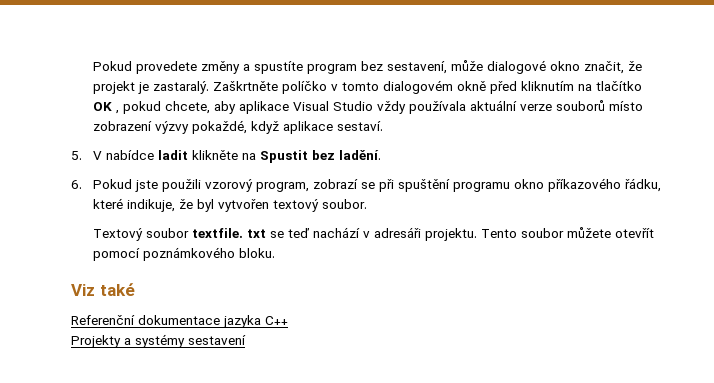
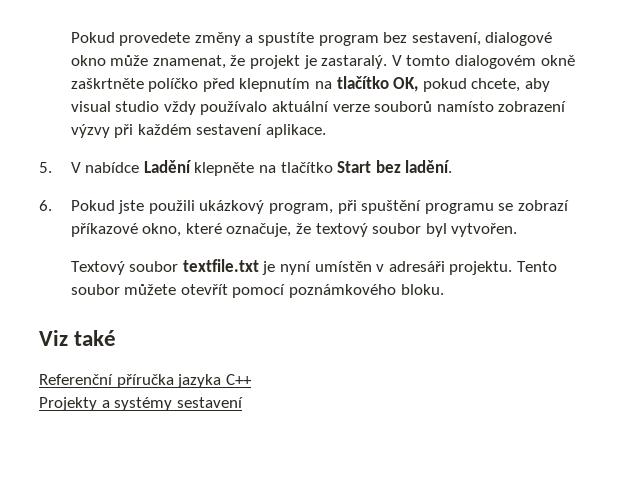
[450,60,483,71] může -> (481, 39) none
[583,61,624,74] značit, -> [110,55,226,69] může znamenat,
[212,80,642,94] [92,101,466,114] Zaškrtněte políčko v tomto dialogovém okně před kliknutím na tlačítko OK , pokud chcete, aby aplikace Visual Studio vždy používala -> [391,55,575,69] [70,76,551,92] [70,101,268,115] V tomto dialogovém okně zaškrtněte políčko před klepnutím na tlačítko OK, pokud chcete, aby visual studio vždy používalo
[608,101,643,111] místo -> [436,101,494,112] namísto
[191,120,383,134] pokaždé, když aplikace sestaví. -> [114,124,327,138] při každém sestavení aplikace.
[157,150,308,163] ladit klikněte na Spustit -> [143,160,372,176] Ladění klepněte na tlačítko Start
[204,178,661,192] [92,198,367,212] [92,227,360,241] vzorový program, zobrazí se při spuštění programu okno příkazového řádku, které indikuje, že byl vytvořen textový soubor. // Textový soubor textfile. txt se teď nachází -> [199,200,570,214] [70,223,518,237] [70,259,372,275] ukázkový program, při spuštění programu se zobrazí příkazové okno, které označuje, že textový soubor byl vytvořen. // Textový soubor textfile.txt je nyní umístěn
[138,315,220,325] dokumentace -> [116,374,174,388] příručka

